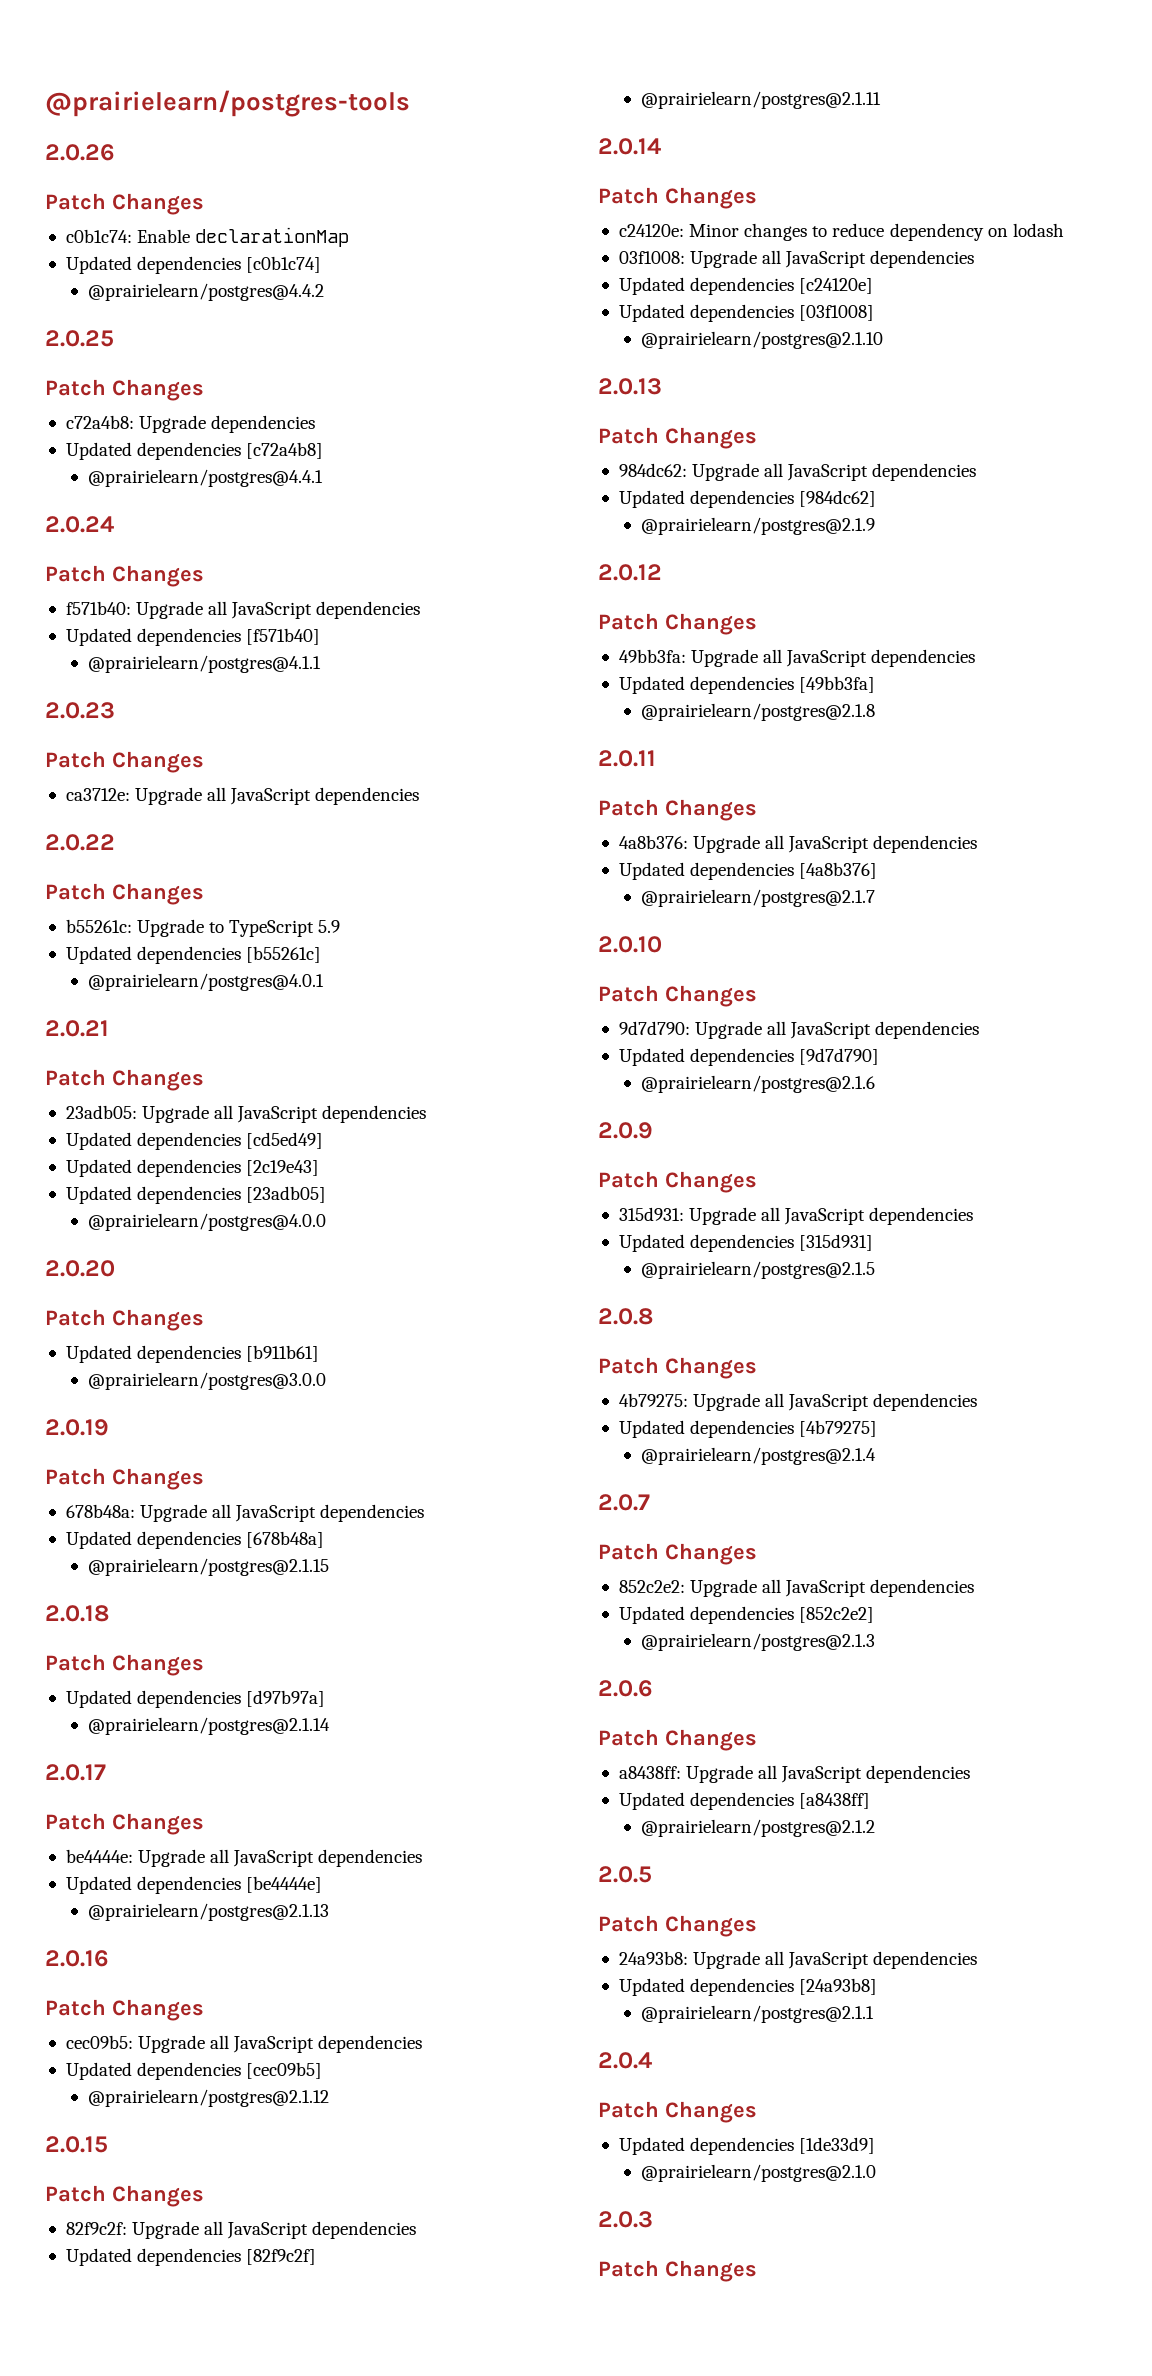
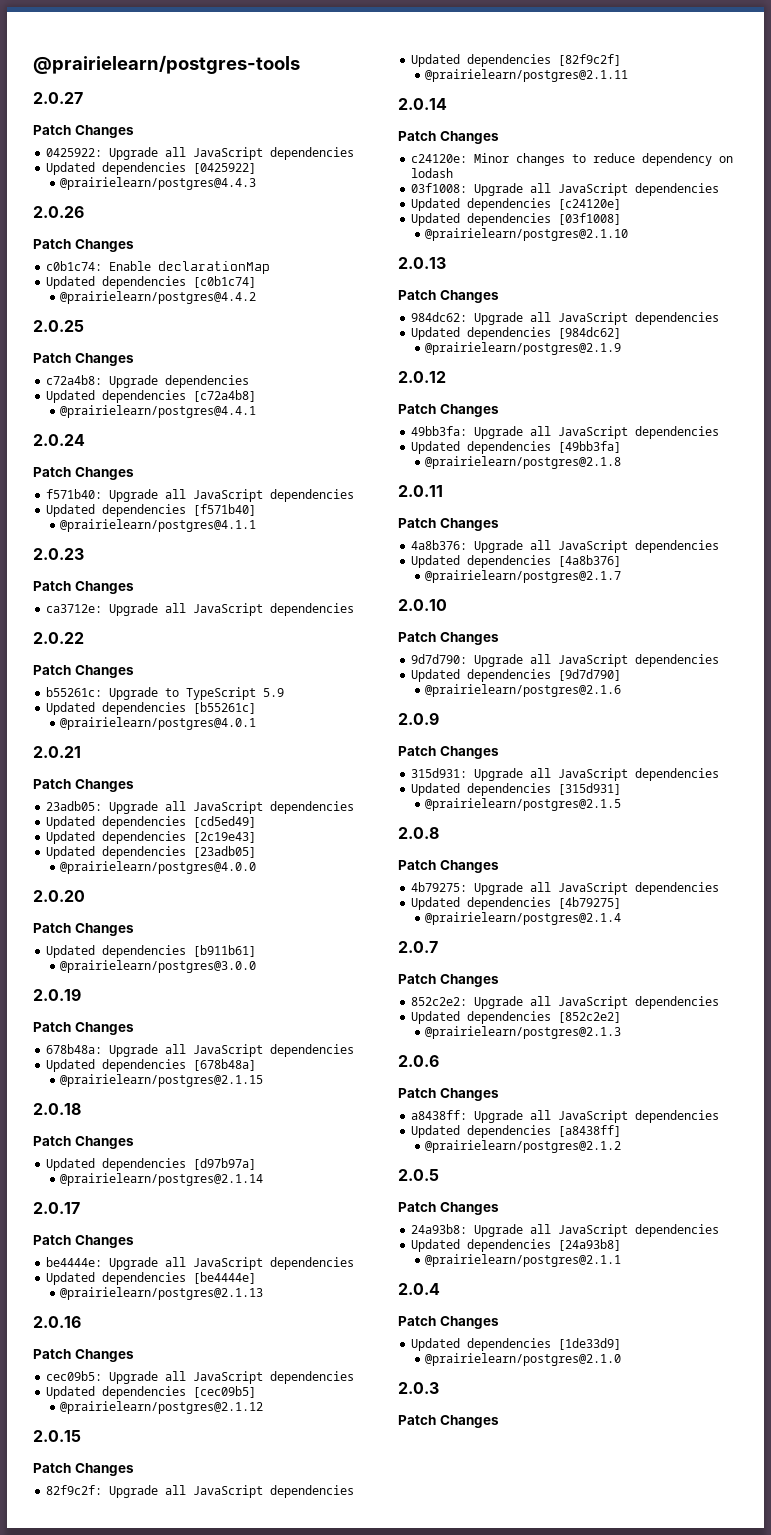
(410, 103) none -> [33,92,83,104] [33,125,134,138] [46,147,355,160] [46,162,257,175] [60,177,257,190] // 2.0.27 // Patch Changes // 0425922: Upgrade all JavaScript dependencies // Updated dependencies [0425922] // @prairielearn/postgres@4.4.3

